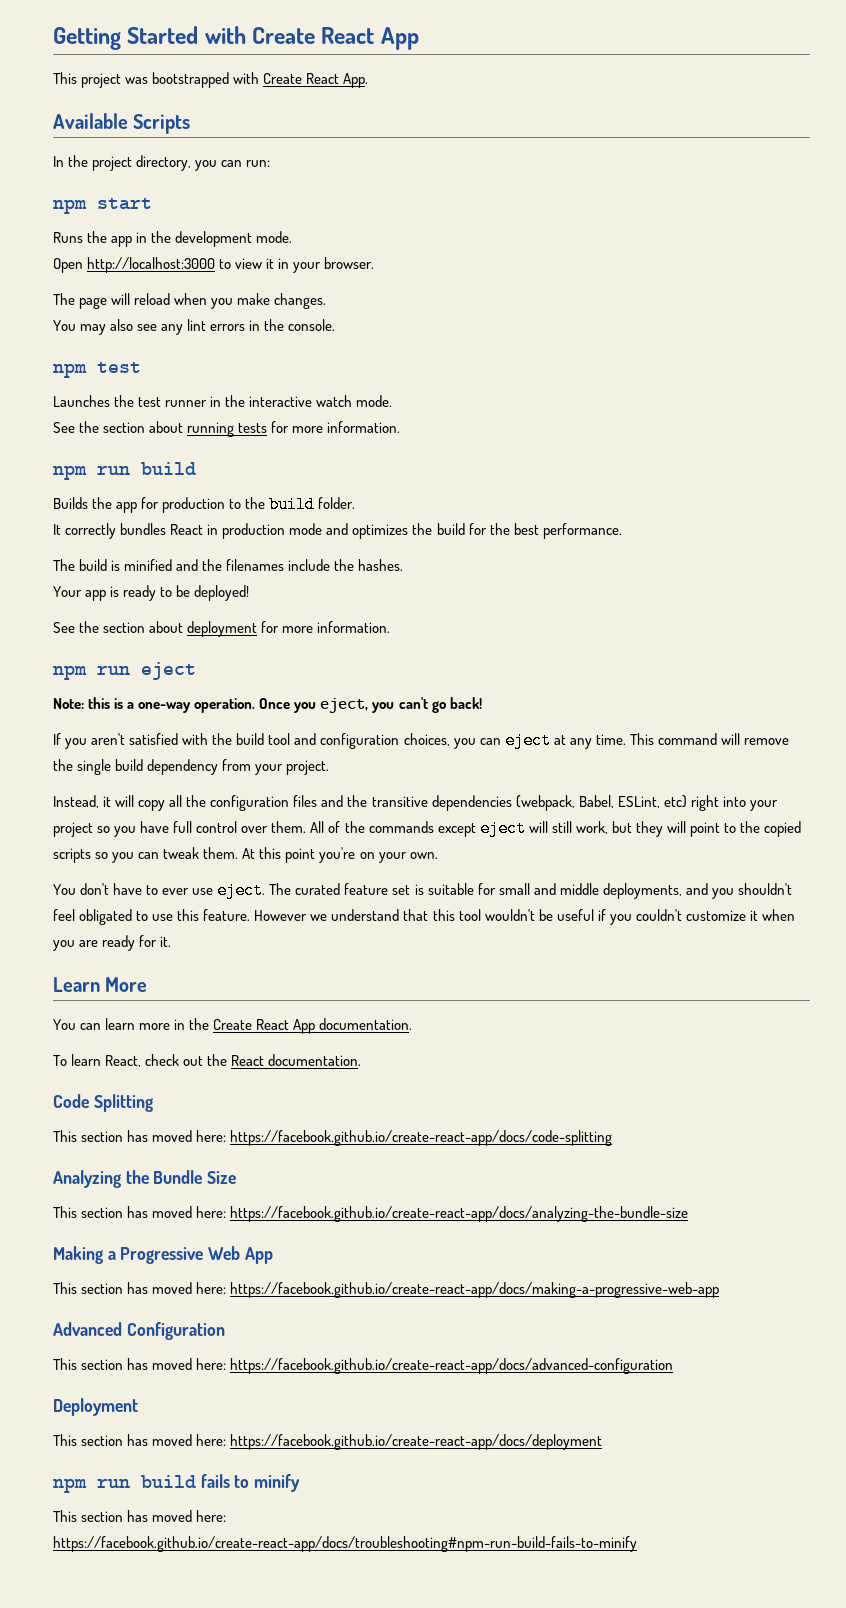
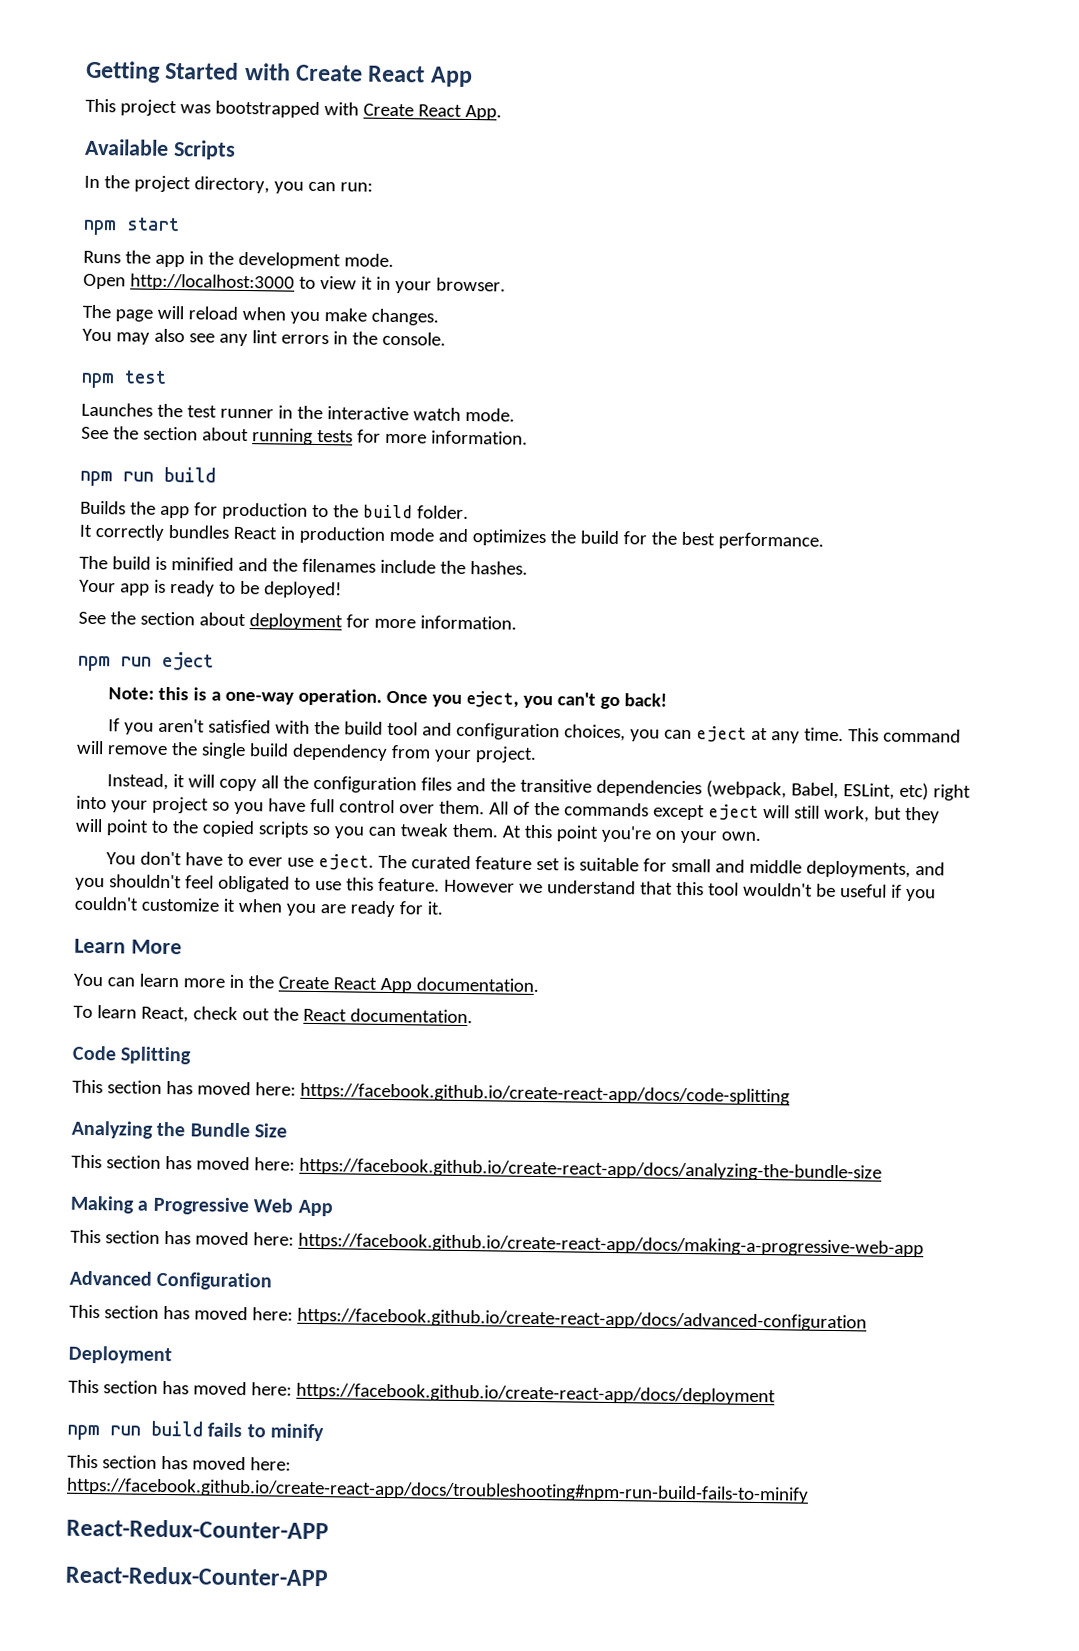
(637, 1544) none -> [66,1518,329,1540] [65,1565,328,1587] // React-Redux-Counter-APP // React-Redux-Counter-APP

